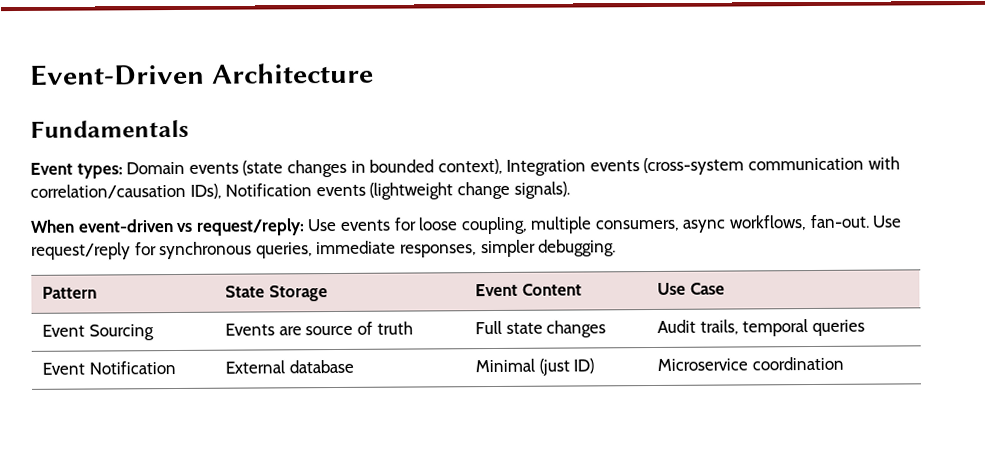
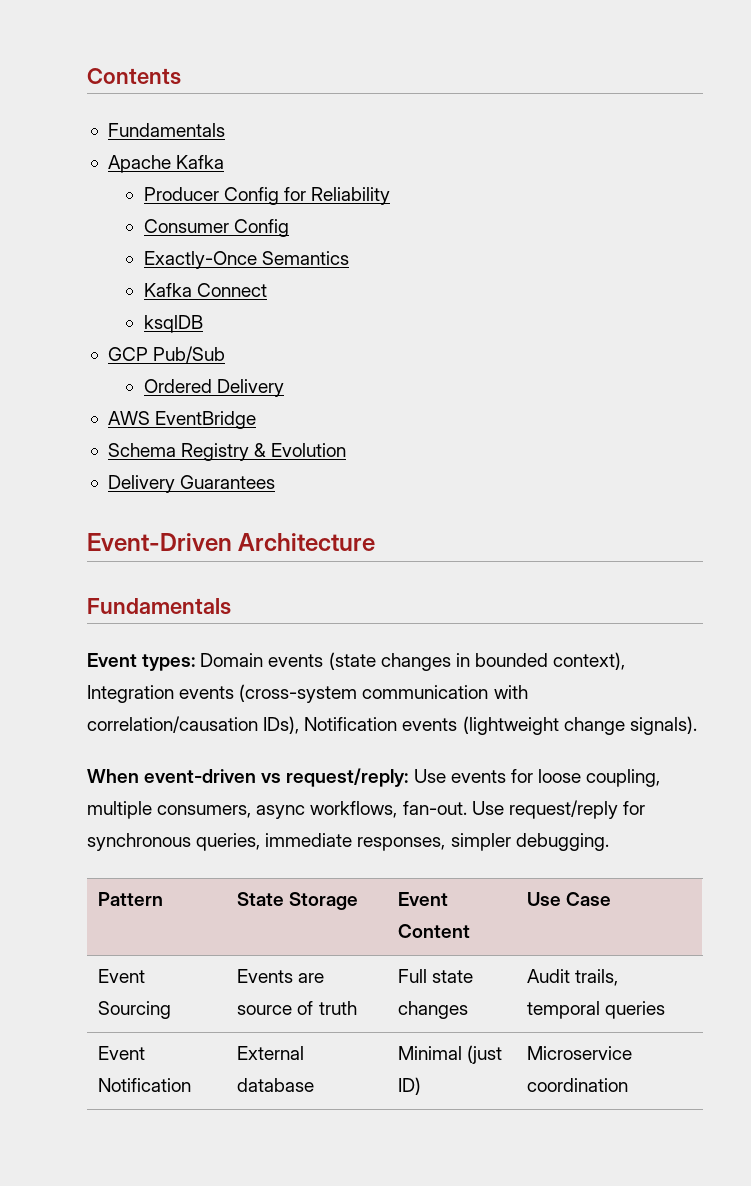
(29, 74) none -> [87,68,181,85] [107,123,225,137] [107,155,225,173] [143,187,390,205] [143,219,289,237] [143,251,349,269] [143,283,267,297] [143,315,203,333] [107,346,226,363] [143,379,284,397] [107,411,257,429] [107,443,347,461] [107,475,276,493] Contents // Fundamentals // Apache Kafka // Producer Config for Reliability // Consumer Config // Exactly-Once Semantics // Kafka Connect // ksqlDB // GCP Pub/Sub // Ordered Delivery // AWS EventBridge // Schema Registry & Evolution // Delivery Guarantees //

